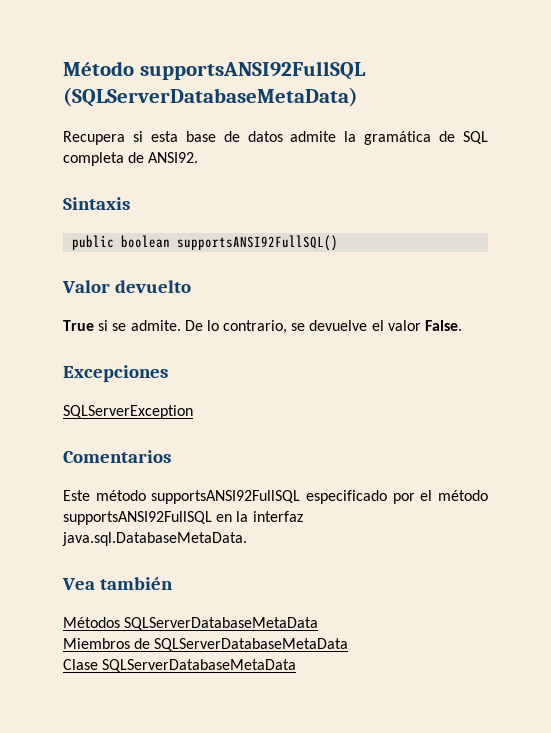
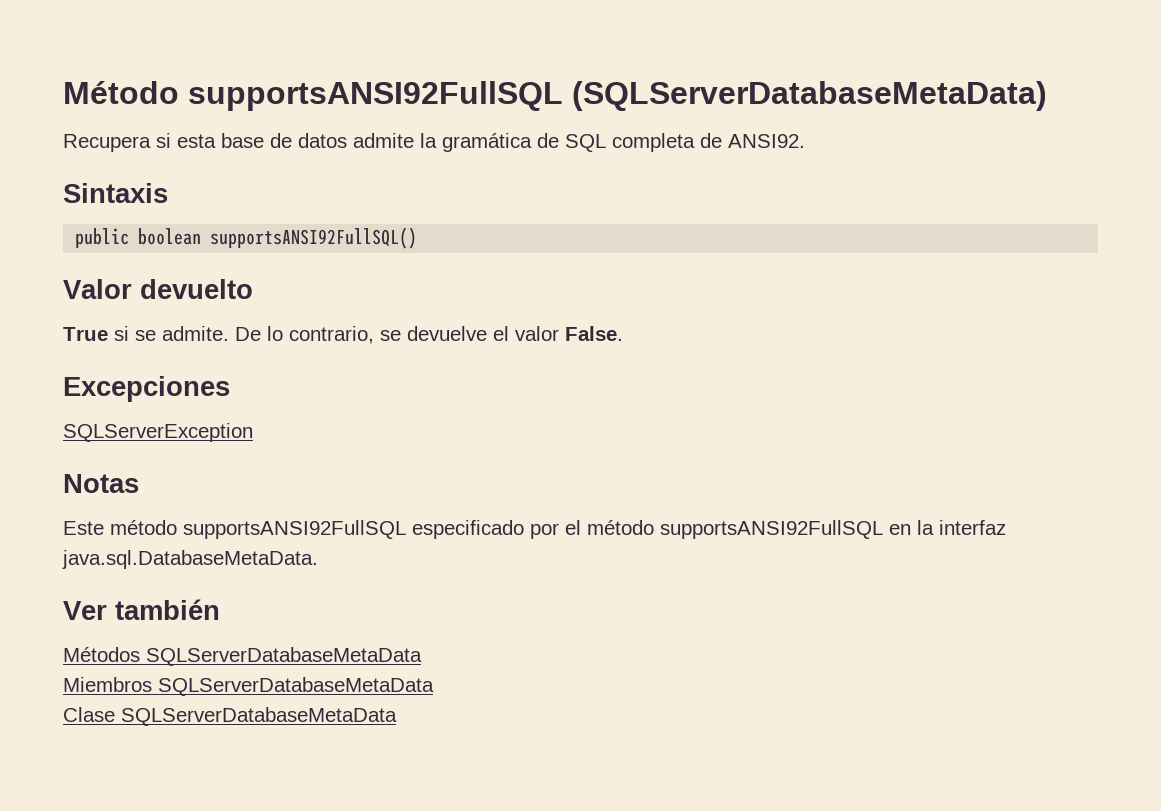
[63,450,171,463] Comentarios -> [63,474,139,493] Notas
[62,578,95,590] Vea -> [63,601,107,620] Ver
[134,638,151,649] de -> (152, 684) none

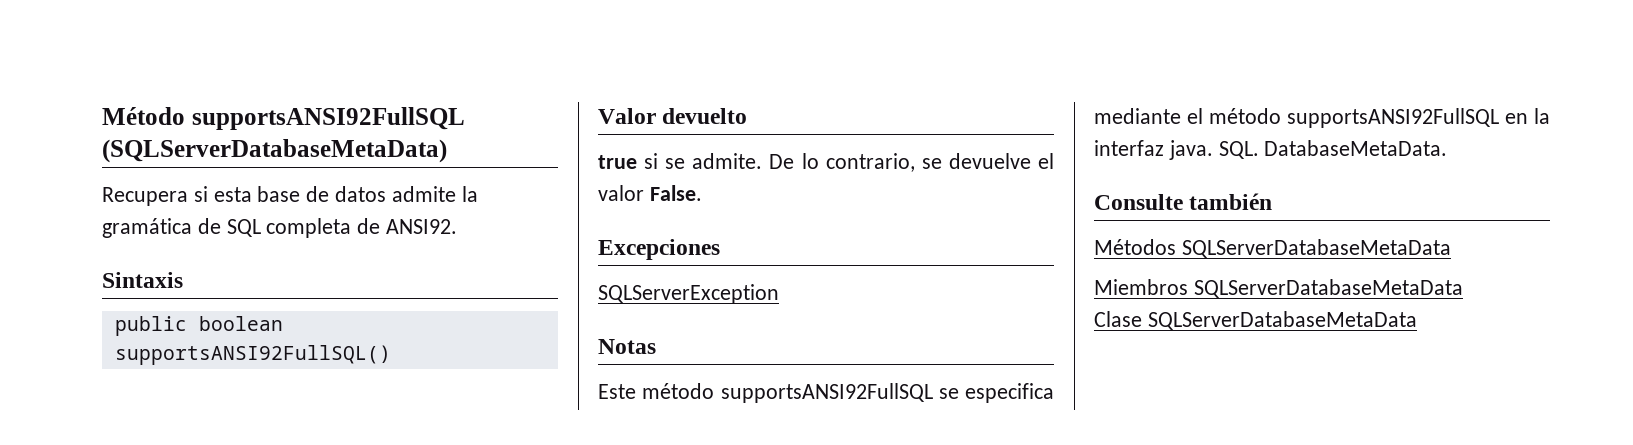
[63,327,108,341] True -> [598,155,637,169] true
[412,520,559,539] especificado por -> [938,383,1054,403] [1094,108,1181,124] se especifica mediante
[62,550,318,569] [63,601,107,620] java.sql.DatabaseMetaData. // Ver -> [1168,140,1448,160] [1094,194,1183,210] java. SQL. DatabaseMetaData. // Consulte

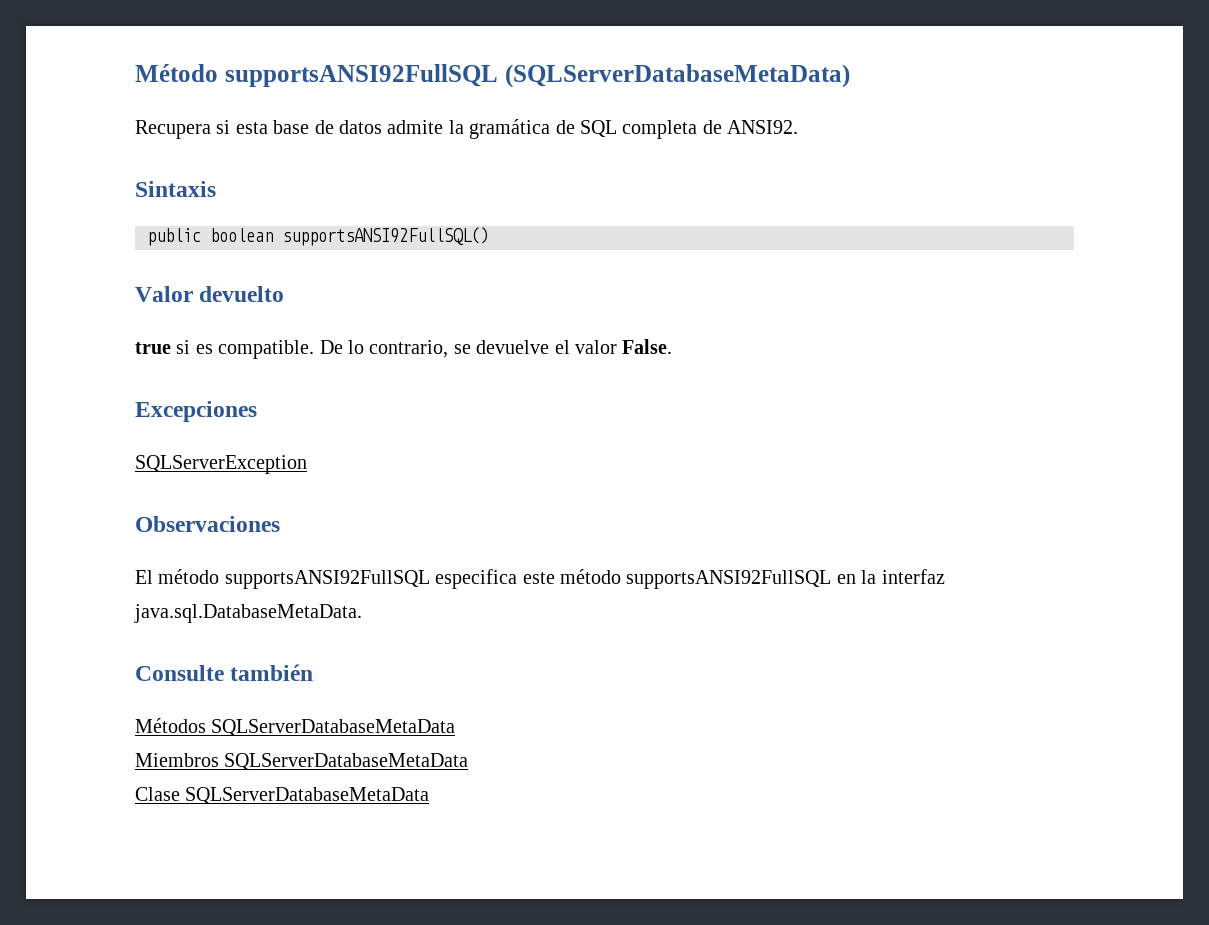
[665,153,763,169] se admite. -> [195,340,315,359] es compatible.
[598,339,656,354] [598,383,1054,403] [1094,108,1203,124] Notas // Este método supportsANSI92FullSQL se especifica mediante el -> [135,516,280,532] [135,569,555,589] Observaciones // El método supportsANSI92FullSQL especifica este
[1168,140,1448,160] java. SQL. DatabaseMetaData. -> [134,604,362,623] java.sql.DatabaseMetaData.

